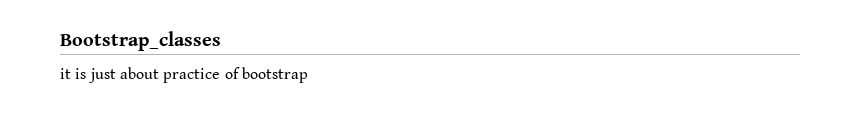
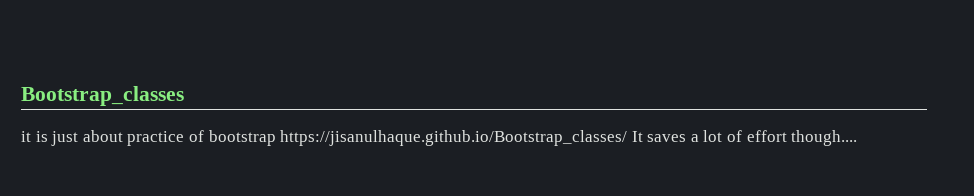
(308, 75) none -> [280,130,858,146] https://jisanulhaque.github.io/Bootstrap_classes/ It saves a lot of effort though....

